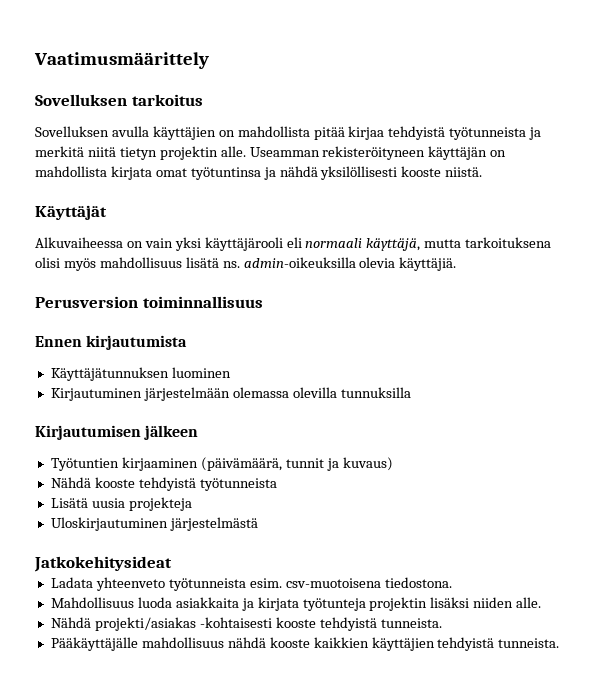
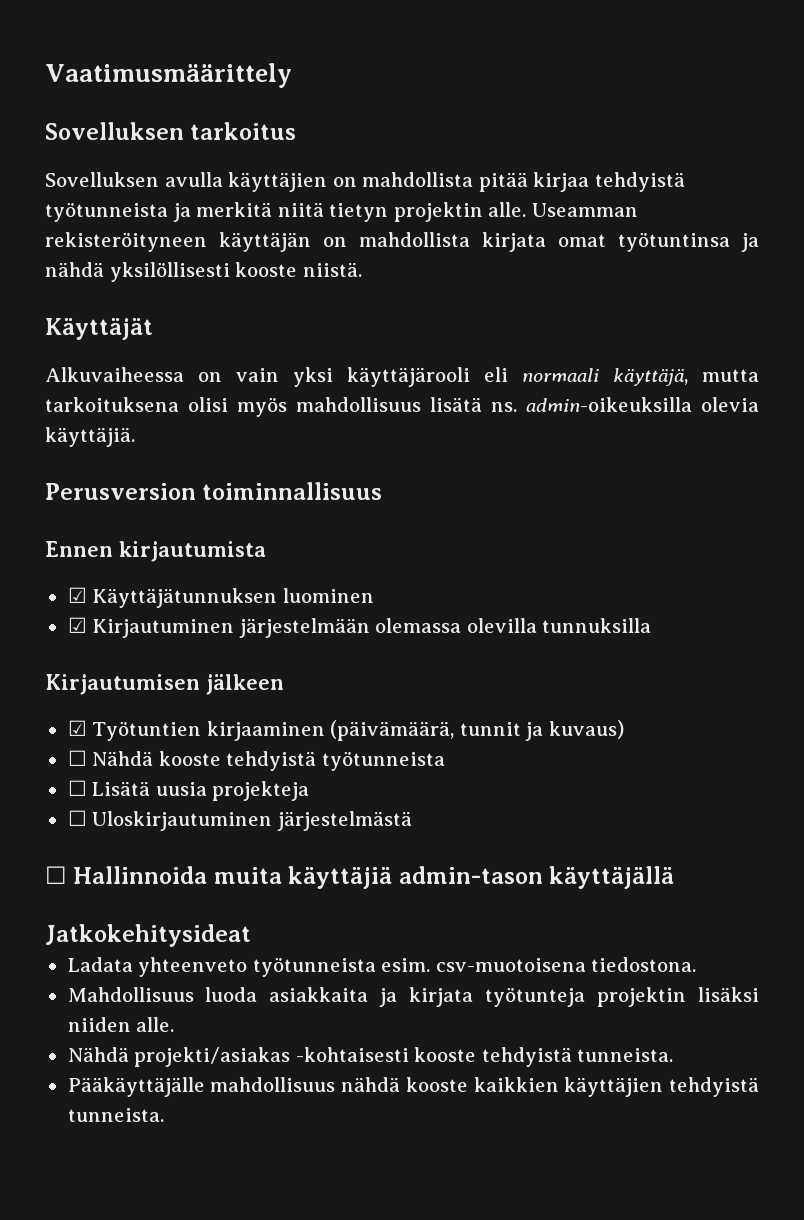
(188, 342) none -> [67,587,87,603] ☑
(231, 372) none -> [67,617,87,633] ☑
(199, 432) none -> [67,720,87,736] ☑
(393, 464) none -> [67,750,87,766] ☐
(277, 484) none -> [67,780,87,796] ☐
(192, 504) none -> [67,810,87,826] ☐
(258, 524) none -> [45,866,675,889] // ☐ Hallinnoida muita käyttäjiä admin-tason käyttäjällä

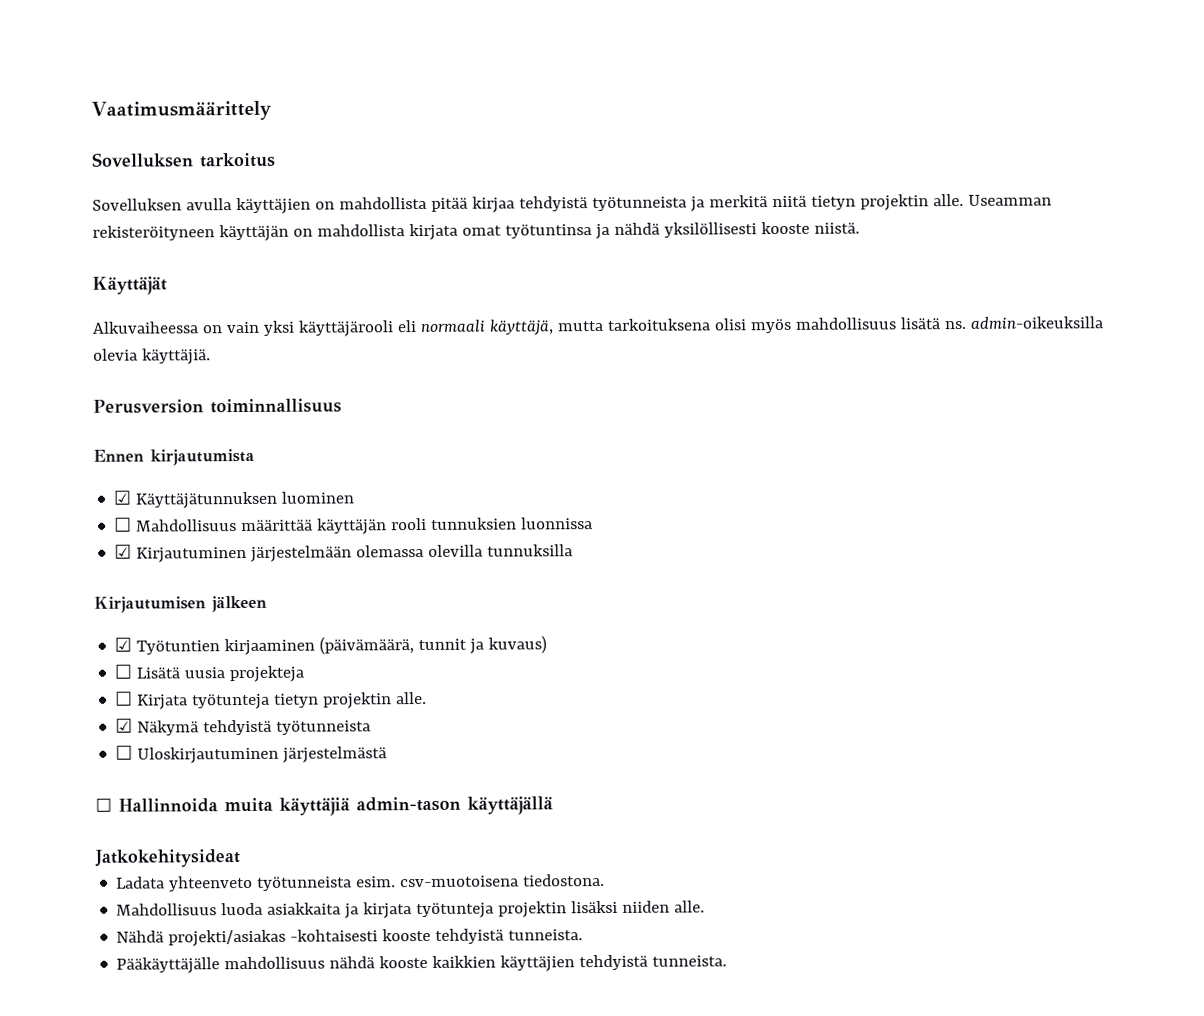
(374, 595) none -> [114,517,594,535] // ☐ Mahdollisuus määrittää käyttäjän rooli tunnuksien luonnissa
[67,750,445,771] // ☐ Nähdä kooste tehdyistä työtunneista -> (548, 644) none
(310, 791) none -> [115,691,428,710] [115,718,372,736] // ☐ Kirjata työtunteja tietyn projektin alle. // ☑ Näkymä tehdyistä työtunneista

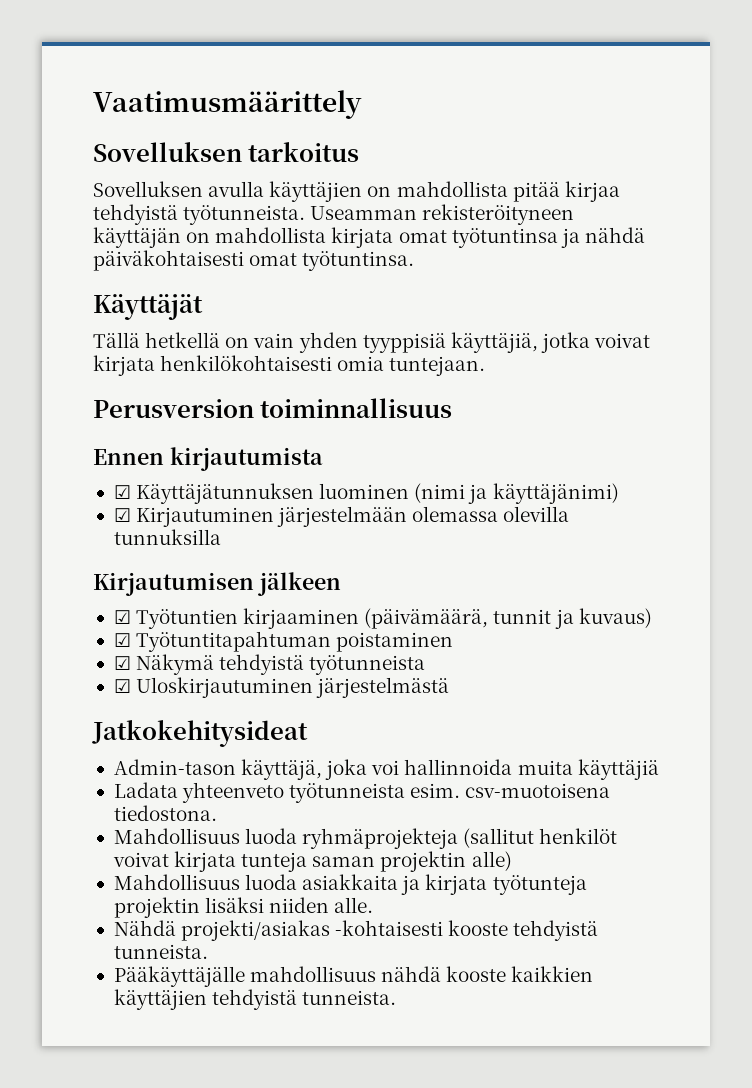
[591,193,964,212] työtunneista ja merkitä niitä tietyn projektin alle. -> [183,205,306,225] työtunneista.
[663,221,860,238] [92,276,167,295] [92,316,1104,337] [93,348,211,365] yksilöllisesti kooste niistä. // Käyttäjät // Alkuvaiheessa on vain yksi käyttäjärooli eli normaali käyttäjä, mutta tarkoituksena olisi myös mahdollisuus lisätä ns. admin-oikeuksilla olevia käyttäjiä. -> [93,250,415,271] [93,294,203,320] [93,332,651,353] [93,355,486,376] päiväkohtaisesti omat työtuntinsa. // Käyttäjät // Tällä hetkellä on vain yhden tyyppisiä käyttäjiä, jotka voivat kirjata henkilökohtaisesti omia tuntejaan.
[114,517,594,535] // ☐ Mahdollisuus määrittää käyttäjän rooli tunnuksien luonnissa -> [414,483,619,504] (nimi ja käyttäjänimi)
[114,664,305,683] [115,691,428,710] ☐ Lisätä uusia projekteja // ☐ Kirjata työtunteja tietyn projektin alle. -> [113,631,454,652] ☑ Työtuntitapahtuman poistaminen
[115,745,134,760] ☐ -> [113,679,131,693] ☑
[95,797,218,813] ☐ Hallinnoida -> [92,720,308,747] [113,759,513,780] Jatkokehitysideat // Admin-tason käyttäjä, joka voi hallinnoida
[356,796,553,815] [94,849,240,868] admin-tason käyttäjällä // Jatkokehitysideat -> (659, 769) none
(606, 880) none -> [113,828,618,849] [112,851,512,872] // Mahdollisuus luoda ryhmäprojekteja (sallitut henkilöt voivat kirjata tunteja saman projektin alle)

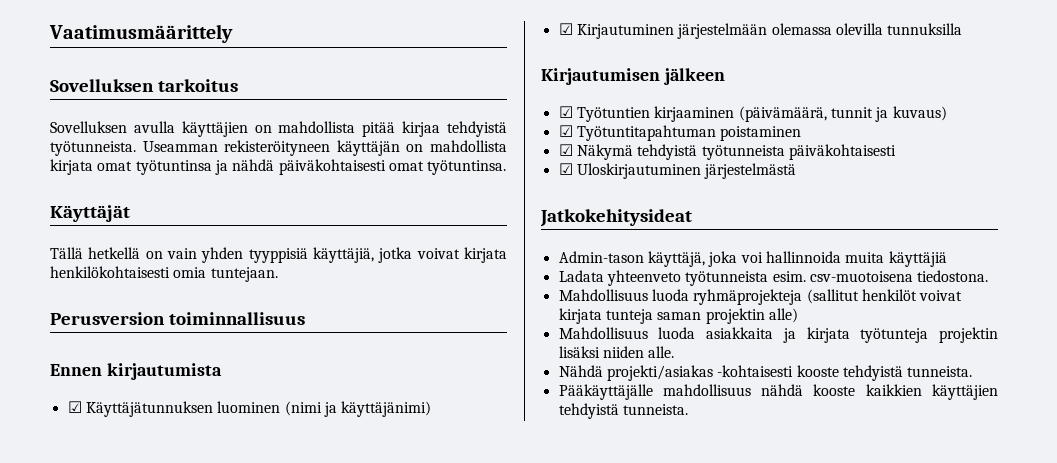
(426, 665) none -> [788,144,896,160] päiväkohtaisesti

